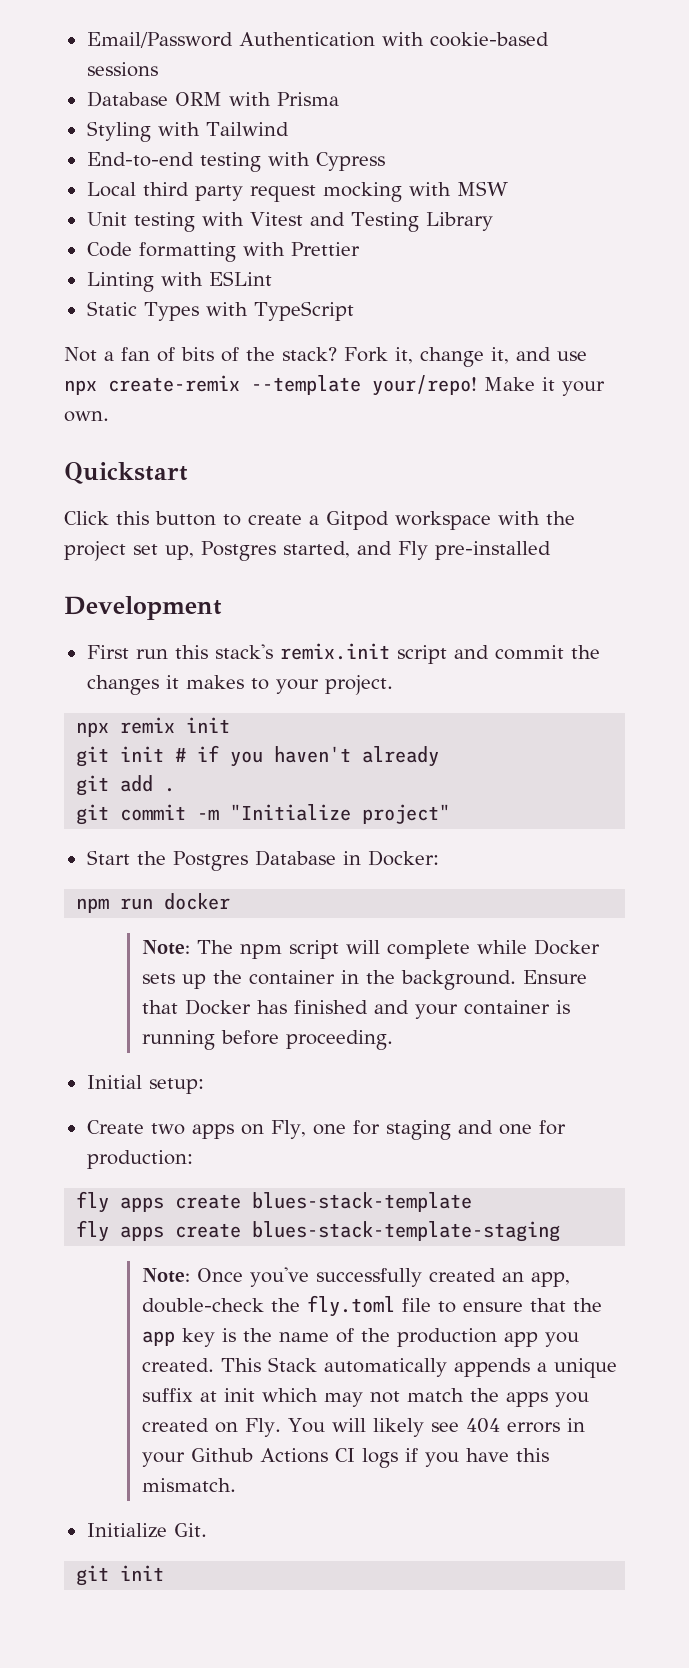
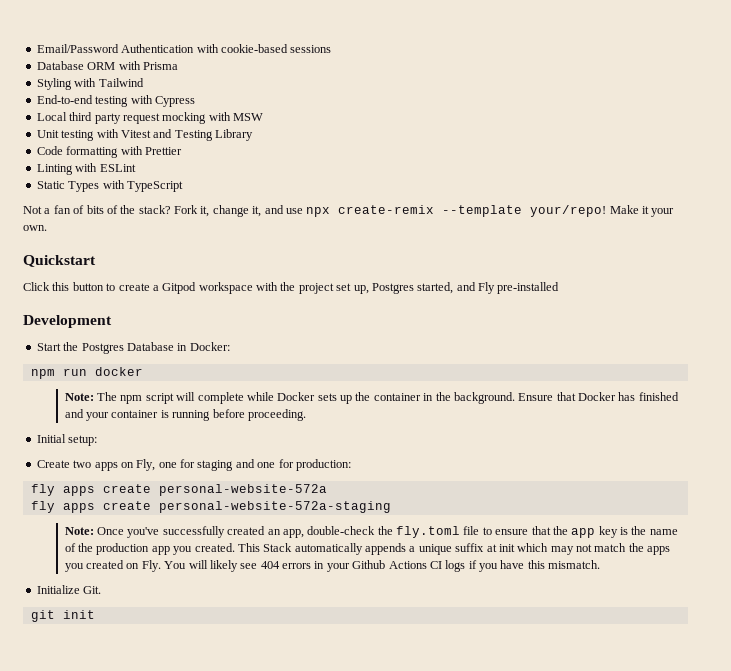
[86,643,600,664] [86,675,393,695] [76,717,231,737] [76,745,440,767] [76,775,176,796] [76,804,451,825] // First run this stack's remix.init script and commit the changes it makes to your project. // npx remix init // git init # if you haven't already // git add . // git commit -m "Initialize project" -> (112, 321) none
[252,1192,473,1212] [76,1220,561,1242] blues-stack-template // fly apps create blues-stack-template-staging -> [158,484,327,496] [30,501,391,513] personal-website-572a // fly apps create personal-website-572a-staging

